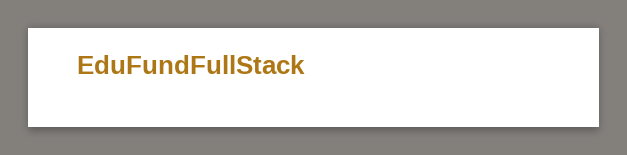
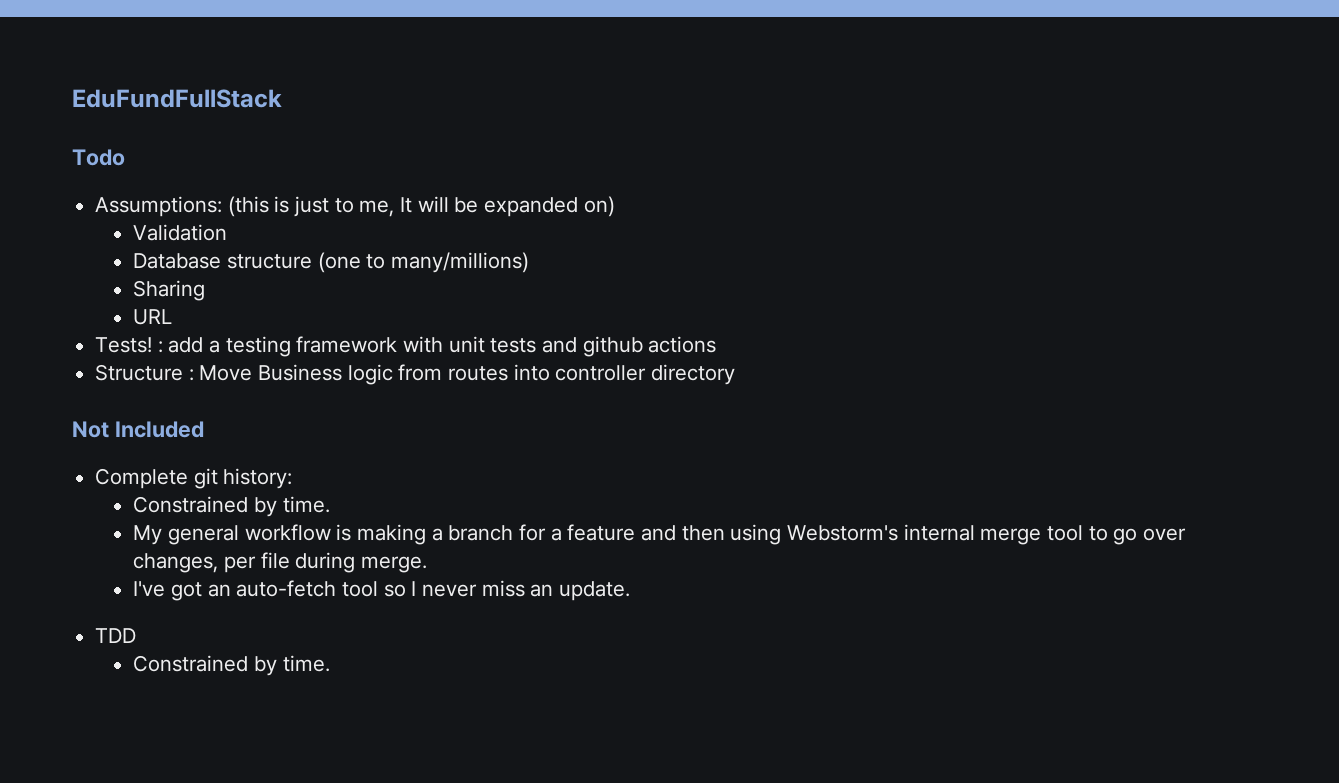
(305, 64) none -> [72,149,125,166] [95,196,615,217] [133,224,228,241] [133,252,530,273] [133,280,206,301] [133,309,173,325] [95,336,717,357] [95,364,736,385] [72,421,204,438] [95,468,293,489] [133,496,330,517] [133,524,1187,545] [133,552,428,573] [133,580,631,601] [95,628,137,643] [133,655,330,676] // Todo // Assumptions: (this is just to me, It will be expanded on) // Validation // Database structure (one to many/millions) // Sharing // URL // Tests! : add a testing framework with unit tests and github actions // Structure : Move Business logic from routes into controller directory // Not Included // Complete git history: // Constrained by time. // My general workflow is making a branch for a feature and then using Webstorm's internal merge tool to go over changes, per file during merge. // I've got an auto-fetch tool so I never miss an update. // TDD // Constrained by time.

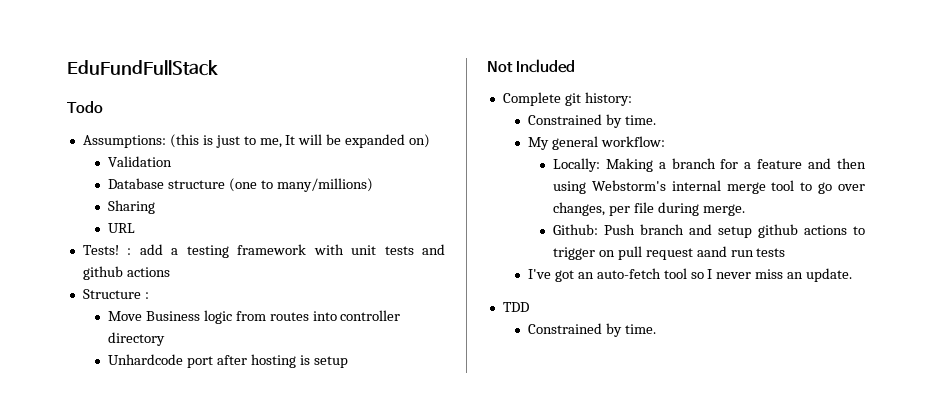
(194, 375) none -> (149, 295) //
(736, 374) none -> [107,354,348,368] // Unhardcode port after hosting is setup
[244,524,427,545] workflow is making -> [600,136,665,147] [552,158,653,172] workflow: // Locally: Making
(428, 564) none -> [552,224,865,238] [552,246,786,260] // Github: Push branch and setup github actions to trigger on pull request aand run tests

